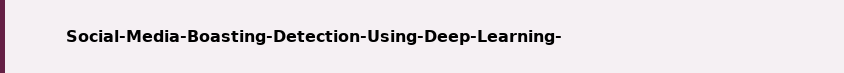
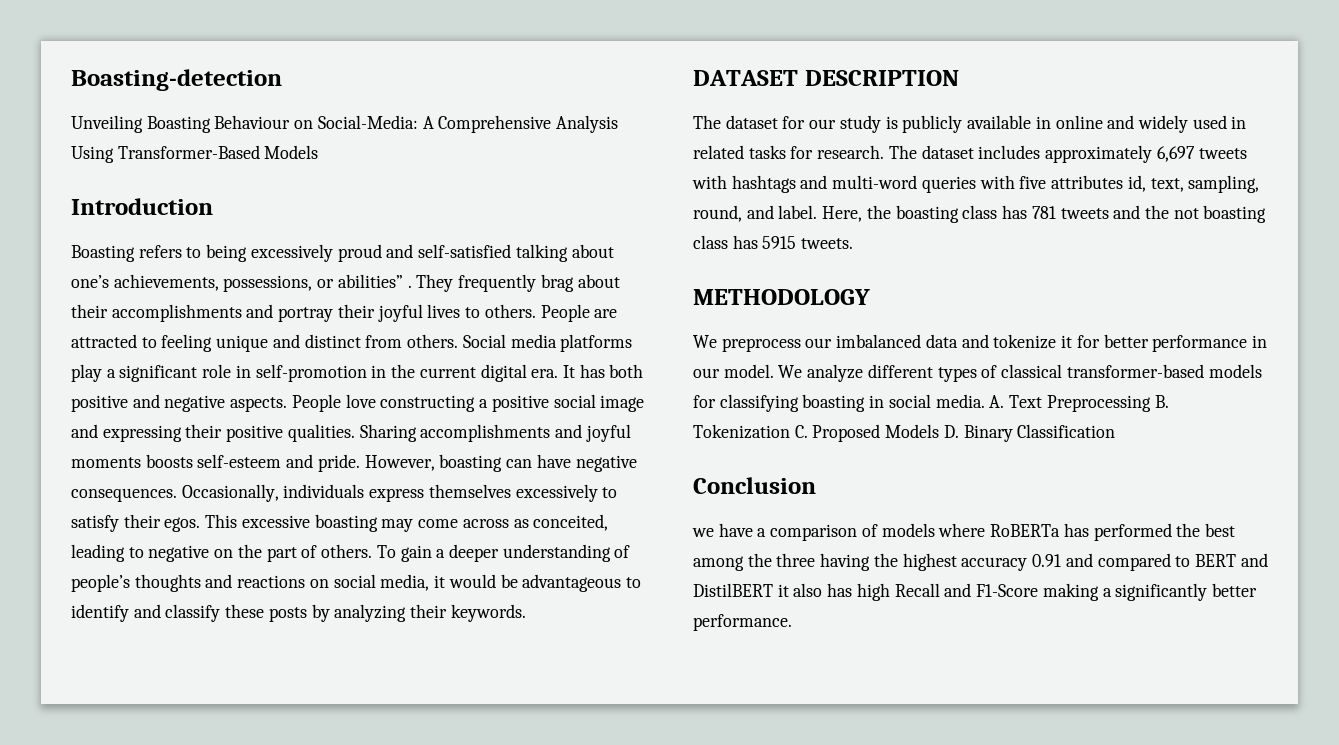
[66,30,562,45] Social-Media-Boasting-Detection-Using-Deep-Learning- -> [71,69,282,91] [71,115,619,133] [71,145,319,163] [71,198,213,215] [71,244,614,262] [71,274,620,292] [71,304,618,322] [71,334,633,352] [71,364,644,382] [71,394,645,412] [71,424,631,442] [71,454,637,472] [71,484,618,502] [71,514,609,532] [71,544,631,562] [71,574,641,592] [71,604,526,622] [693,70,959,86] [693,115,1247,133] [693,145,1247,163] [692,175,1260,193] [693,205,1267,223] [693,235,854,249] [693,289,870,305] [693,334,1267,352] [693,364,1262,382] [693,394,1169,412] [693,424,1116,442] [693,477,816,494] [692,523,1235,541] [693,553,1268,571] [693,583,1257,601] [693,614,792,631] Boasting-detection // Unveiling Boasting Behaviour on Social-Media: A Comprehensive Analysis Using Transformer-Based Models // Introduction // Boasting refers to being excessively proud and self-satisfied talking about one’s achievements, possessions, or abilities” . They frequently brag about their accomplishments and portray their joyful lives to others. People are attracted to feeling unique and distinct from others. Social media platforms play a significant role in self-promotion in the current digital era. It has both positive and negative aspects. People love constructing a positive social image and expressing their positive qualities. Sharing accomplishments and joyful moments boosts self-esteem and pride. However, boasting can have negative consequences. Occasionally, individuals express themselves excessively to satisfy their egos. This excessive boasting may come across as conceited, leading to negative on the part of others. To gain a deeper understanding of people’s thoughts and reactions on social media, it would be advantageous to identify and classify these posts by analyzing their keywords. // DATASET DESCRIPTION // The dataset for our study is publicly available in online and widely used in related tasks for research. The dataset includes approximately 6,697 tweets with hashtags and multi-word queries with five attributes id, text, sampling, round, and label. Here, the boasting class has 781 tweets and the not boasting class has 5915 tweets. // METHODOLOGY // We preprocess our imbalanced data and tokenize it for better performance in our model. We analyze different types of classical transformer-based models for classifying boasting in social media. A. Text Preprocessing B. Tokenization C. Proposed Models D. Binary Classification // Conclusion // we have a comparison of models where RoBERTa has performed the best among the three having the highest accuracy 0.91 and compared to BERT and DistilBERT it also has high Recall and F1-Score making a significantly better performance.

